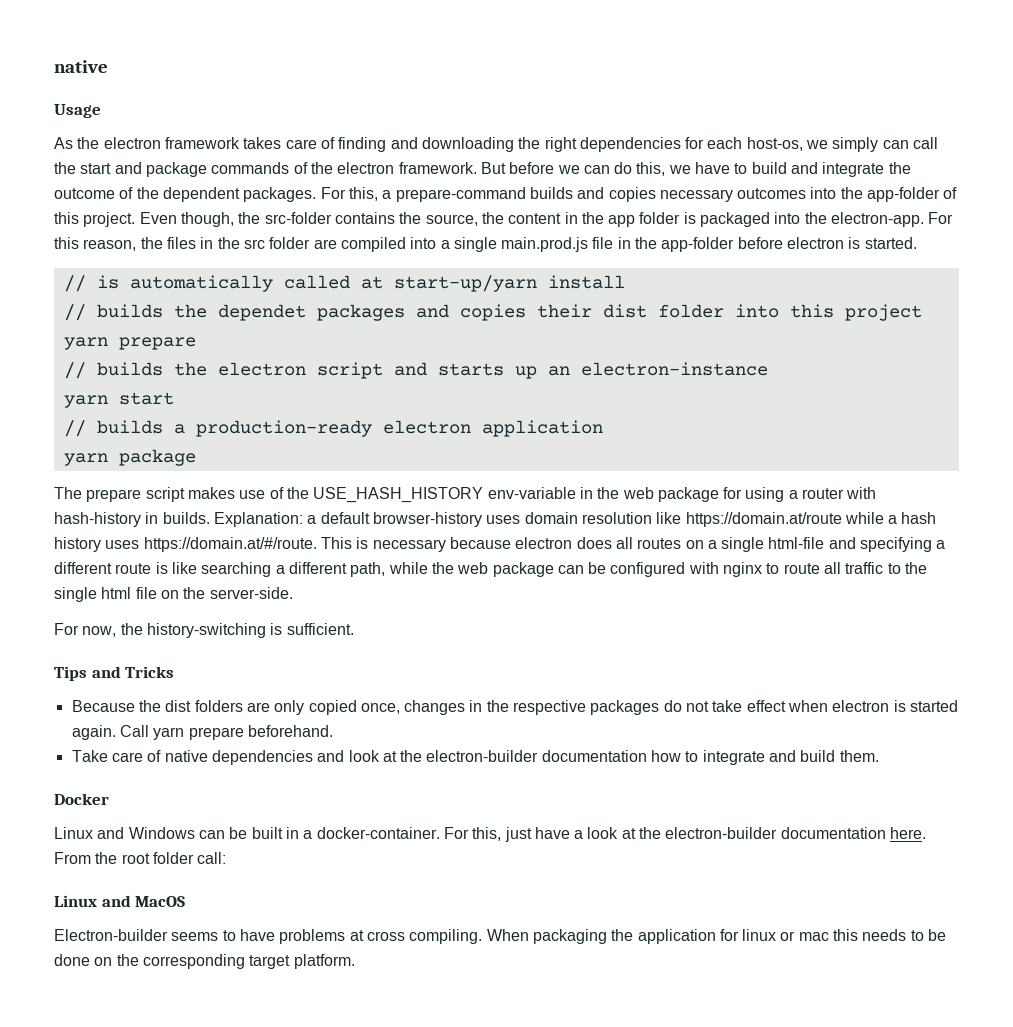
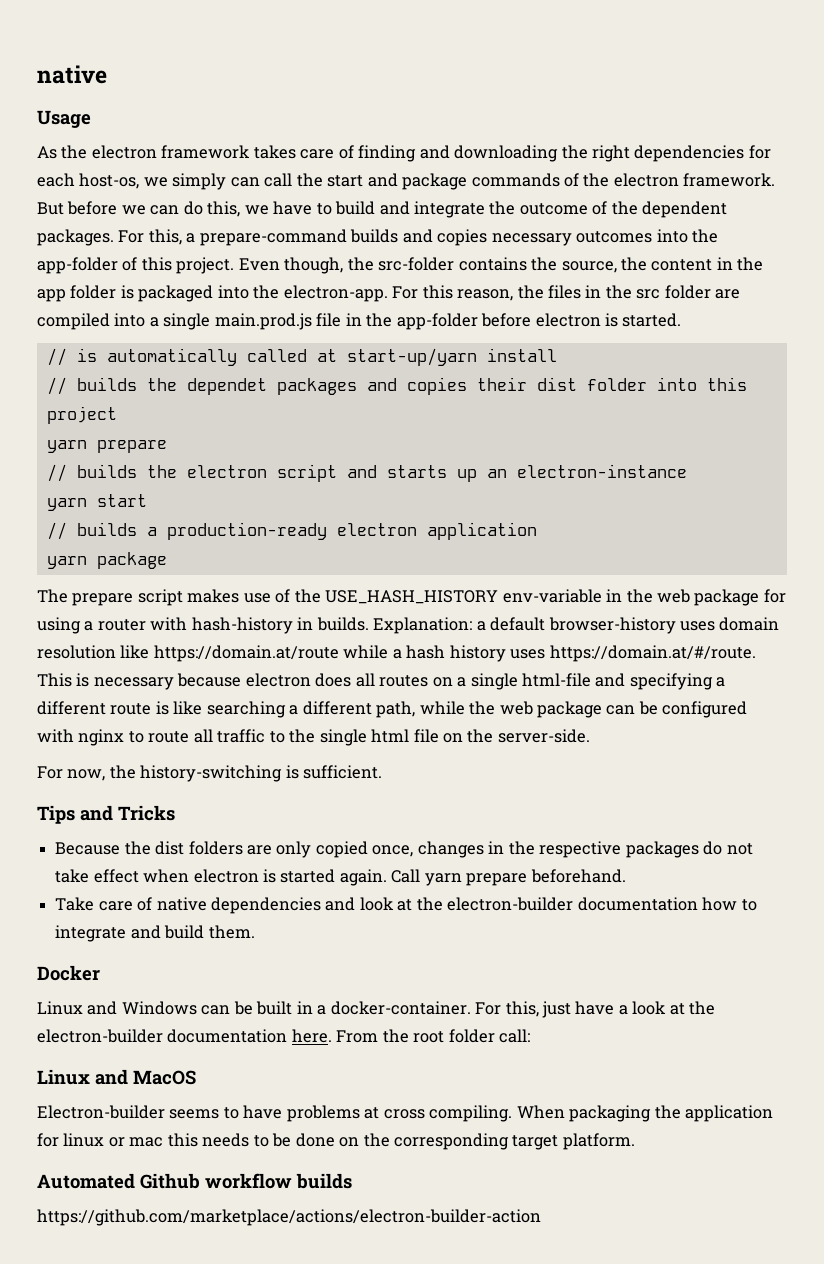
(355, 961) none -> [37,1173,352,1189] [37,1209,541,1226] // Automated Github workflow builds // https://github.com/marketplace/actions/electron-builder-action

